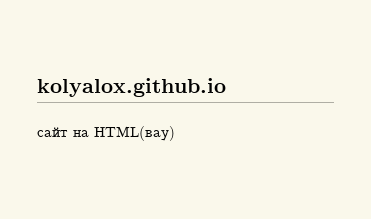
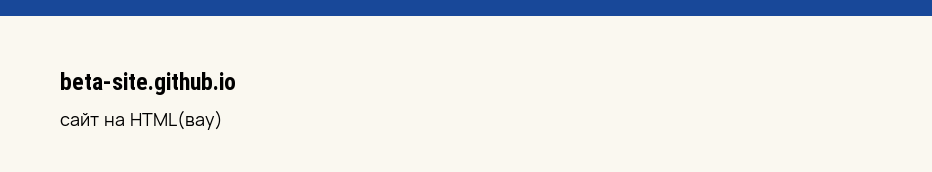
[37,78,226,97] kolyalox.github.io -> [60,72,236,95] beta-site.github.io

